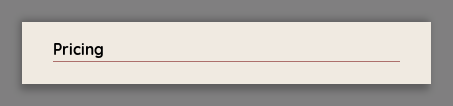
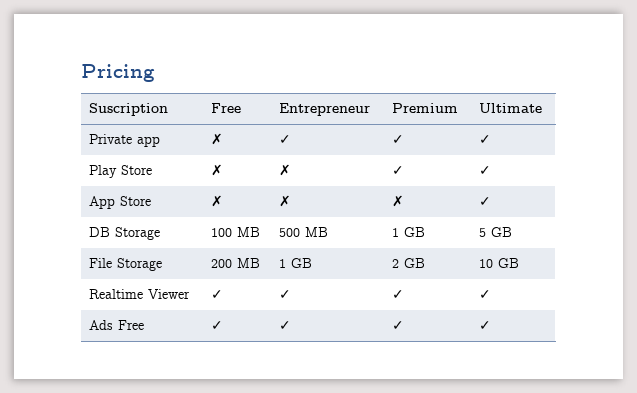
(104, 50) none -> [88,103,168,116] [210,103,241,113] [278,103,370,116] [391,103,458,113] [478,103,542,113] [88,134,160,147] [210,133,223,145] [278,135,291,144] [391,135,404,144] [478,135,491,144] [88,165,152,178] [210,164,223,176] [278,164,291,176] [391,166,404,175] [478,166,491,175] [88,196,151,209] [210,195,223,207] [278,195,291,207] [391,195,404,207] [478,197,491,206] [88,227,160,240] [210,227,260,237] [278,227,328,237] [391,227,425,237] [478,227,512,237] [88,258,162,271] [210,258,260,268] [278,258,312,268] [391,258,425,268] [478,258,519,268] [88,289,190,299] [210,290,223,299] [278,290,291,299] [391,290,404,299] [478,290,491,299] [88,320,144,330] [210,321,223,330] [278,321,291,330] [391,321,404,330] [478,321,491,330] // Suscription | Free | Entrepreneur | Premium | Ultimate // Private app | ✗ | ✓ | ✓ | ✓ // Play Store | ✗ | ✗ | ✓ | ✓ // App Store | ✗ | ✗ | ✗ | ✓ // DB Storage | 100 MB | 500 MB | 1 GB | 5 GB // File Storage | 200 MB | 1 GB | 2 GB | 10 GB // Realtime Viewer | ✓ | ✓ | ✓ | ✓ // Ads Free | ✓ | ✓ | ✓ | ✓

